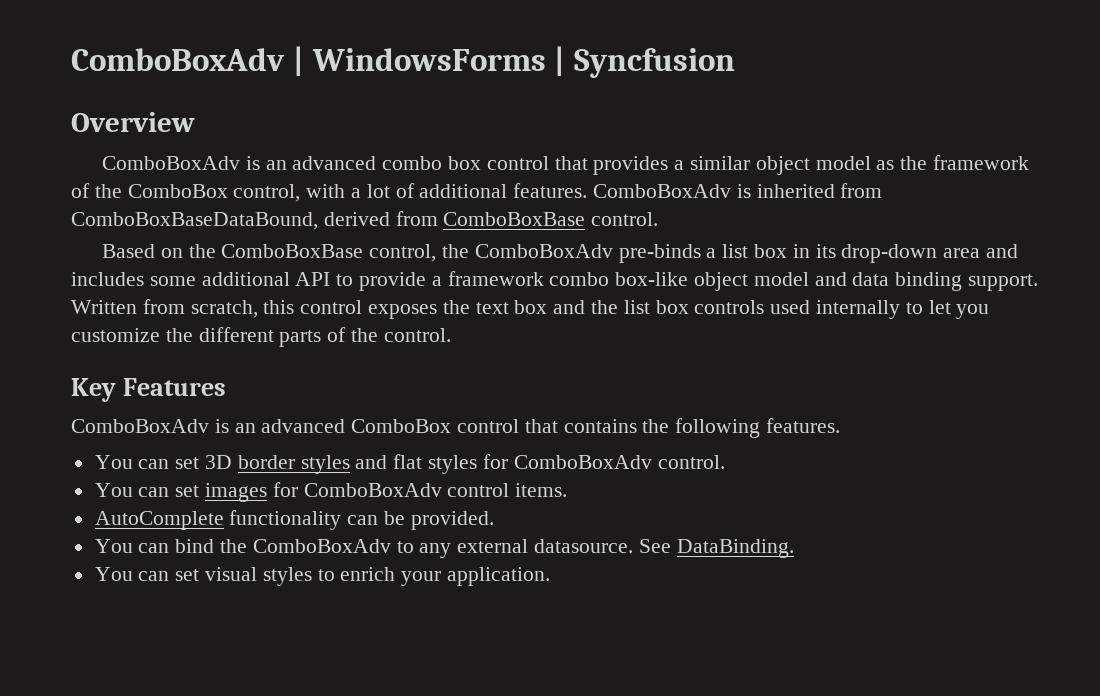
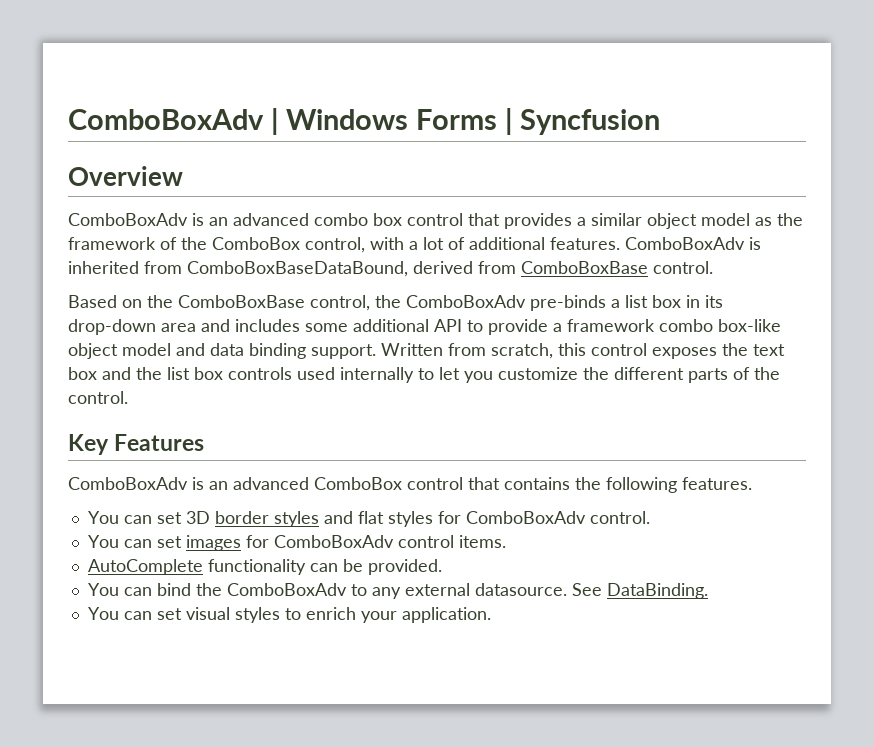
[311,48,546,71] WindowsForms -> [286,109,498,130] Windows Forms

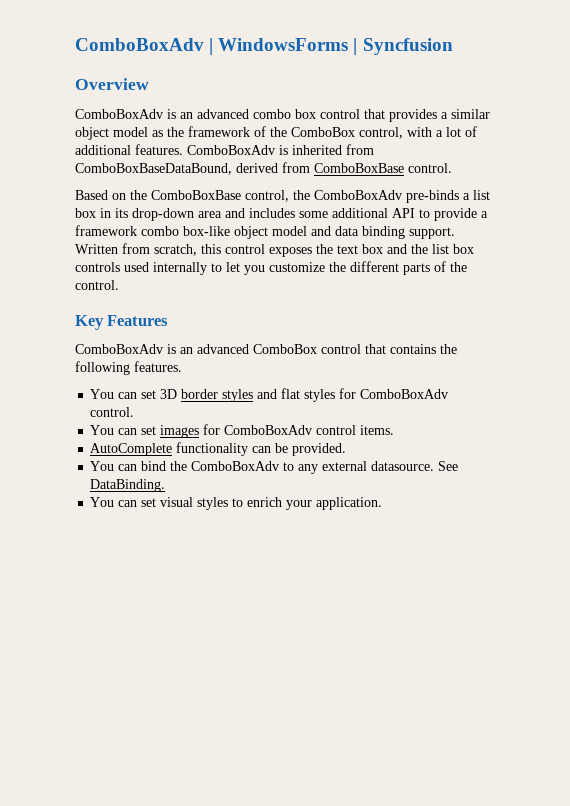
[286,109,498,130] Windows Forms -> [218,38,349,51] WindowsForms

